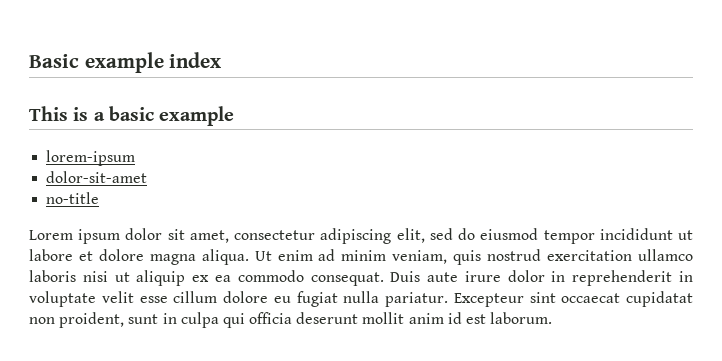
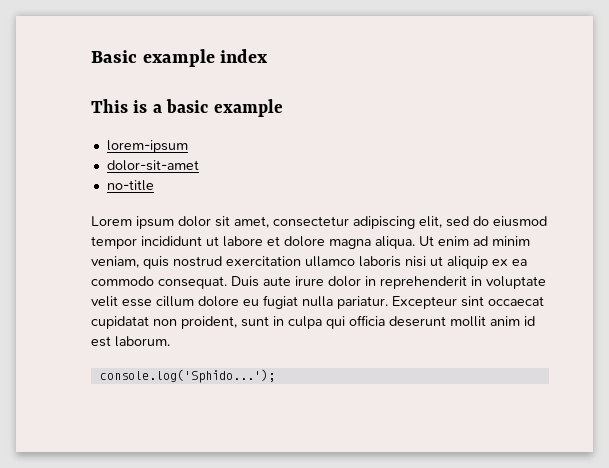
(553, 318) none -> [99,369,275,383] // console.log('Sphido...');

